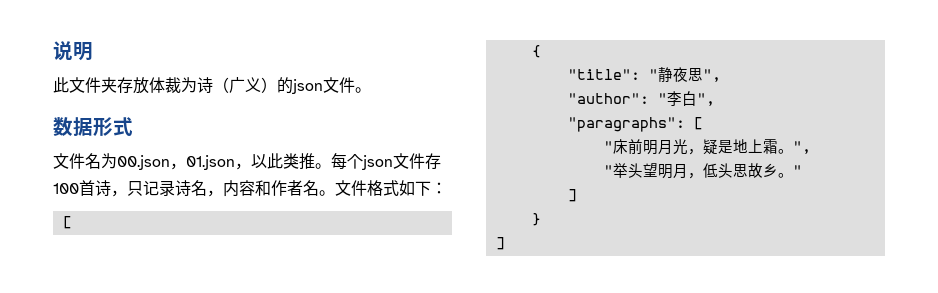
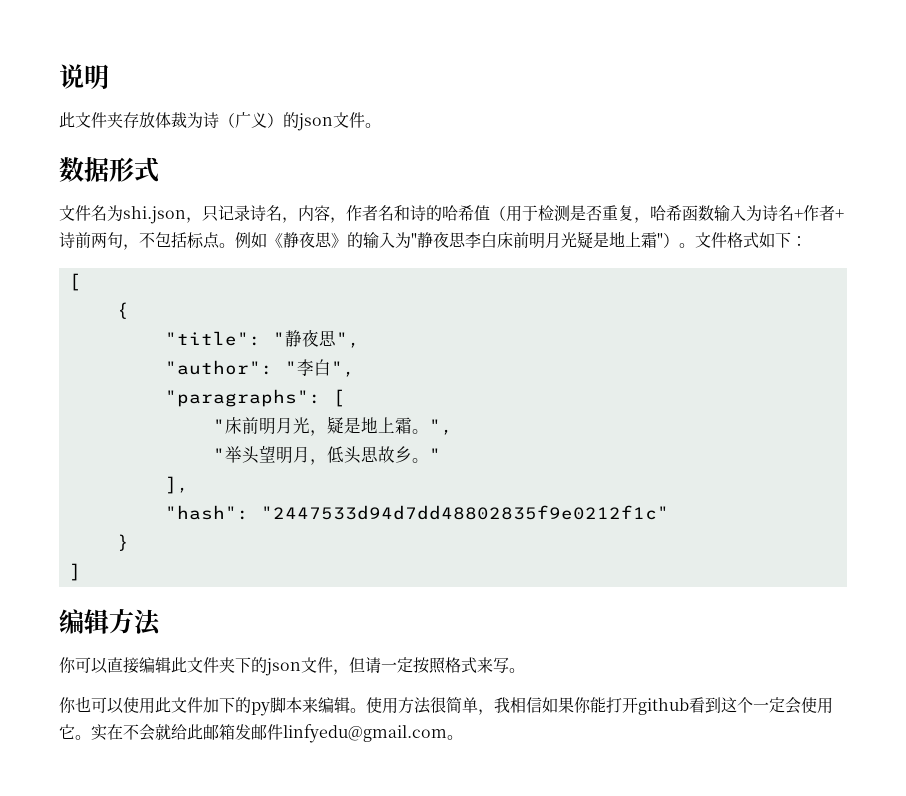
[117,153,441,170] [53,180,111,196] 00.json，01.json，以此类推。每个json文件存100首诗 -> [123,206,186,224] shi.json
[255,180,319,196] 和作者名 -> [330,205,844,223] [59,231,679,250] ，作者名和诗的哈希值（用于检测是否重复，哈希函数输入为诗名+作者+诗前两句，不包括标点。例如《静夜思》的输入为"静夜思李白床前明月光疑是地上霜"）
[567,189,577,202] ] -> [164,476,189,494] [164,505,669,520] ], // "hash": "2447533d94d7dd48802835f9e0212f1c"
(505, 243) none -> [59,609,161,636] [59,657,525,676] [59,696,833,716] [59,724,463,743] // 编辑方法 // 你可以直接编辑此文件夹下的json文件，但请一定按照格式来写。 // 你也可以使用此文件加下的py脚本来编辑。使用方法很简单，我相信如果你能打开github看到这个一定会使用它。实在不会就给此邮箱发邮件linfyedu@gmail.com。

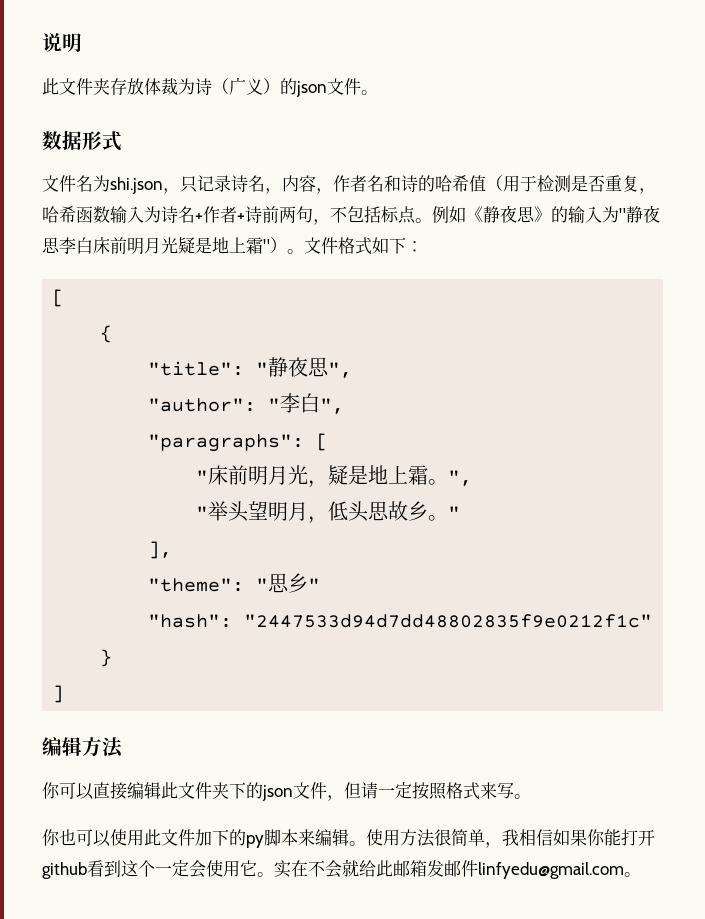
(189, 485) none -> [148,573,321,593] // "theme": "思乡"

